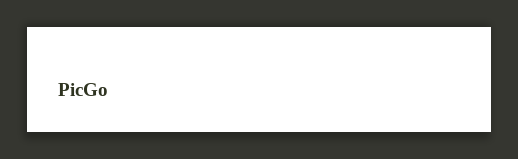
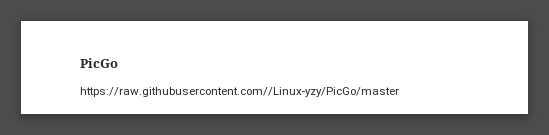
(108, 89) none -> [80,87,399,97] // https://raw.githubusercontent.com//Linux-yzy/PicGo/master

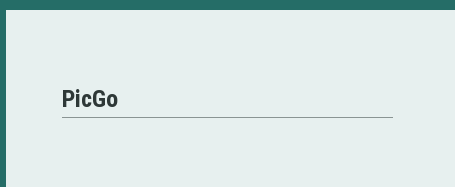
[80,87,399,97] // https://raw.githubusercontent.com//Linux-yzy/PicGo/master -> (118, 98) none

